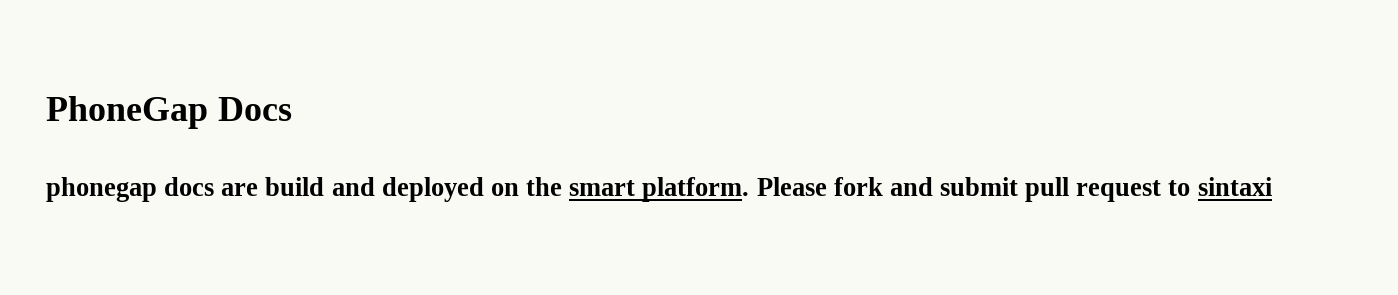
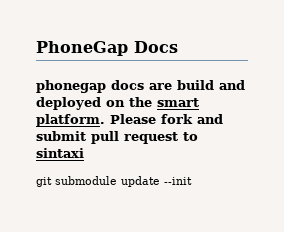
(1272, 186) none -> [36,176,192,187] // git submodule update --init

